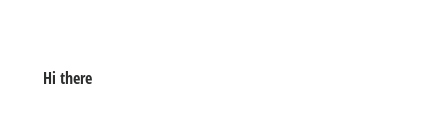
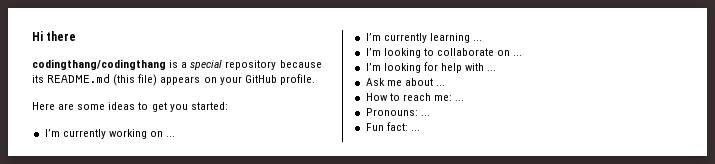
(93, 77) none -> [32,59,322,70] [32,74,315,86] [32,102,228,112] [44,129,176,139] [365,33,482,43] [365,48,523,58] [365,62,497,73] [365,78,445,86] [365,93,465,101] [365,108,430,116] [365,122,420,131] // codingthang/codingthang is a special repository because its README.md (this file) appears on your GitHub profile. // Here are some ideas to get you started: // I’m currently working on ... // I’m currently learning ... // I’m looking to collaborate on ... // I’m looking for help with ... // Ask me about ... // How to reach me: ... // Pronouns: ... // Fun fact: ...

